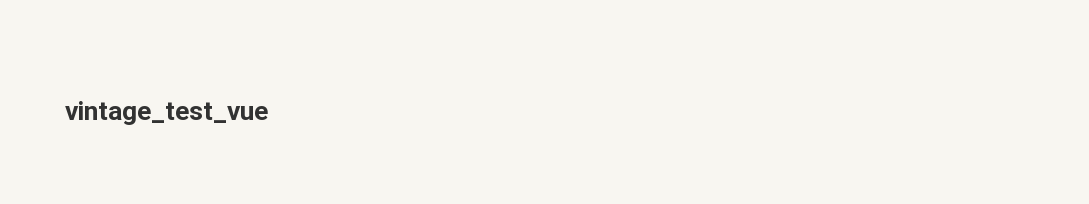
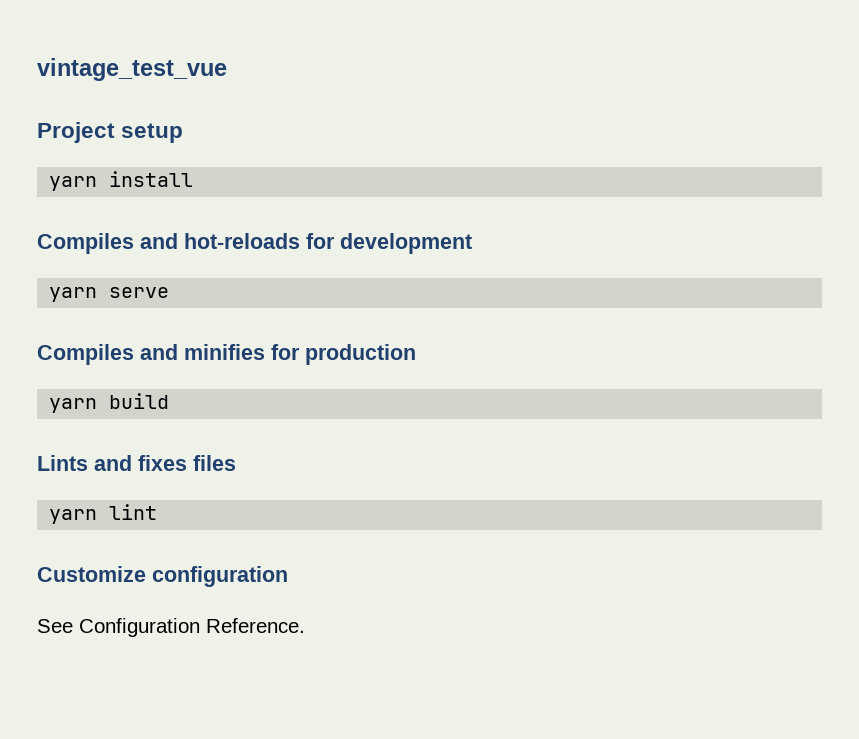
(268, 113) none -> [37,122,184,143] [49,171,194,191] [37,233,472,254] [49,287,170,302] [37,344,416,365] [49,393,170,413] [37,455,236,471] [49,504,158,524] [37,566,288,587] [37,618,305,637] // Project setup // yarn install // Compiles and hot-reloads for development // yarn serve // Compiles and minifies for production // yarn build // Lints and fixes files // yarn lint // Customize configuration // See Configuration Reference.

